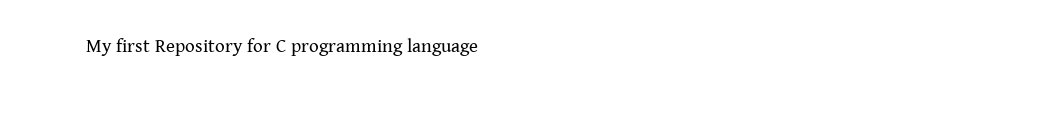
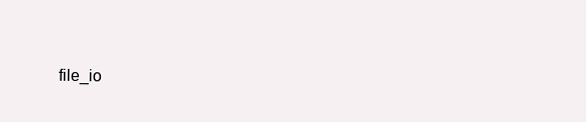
[86,38,478,56] My first Repository for C programming language -> [58,68,102,86] file_io

